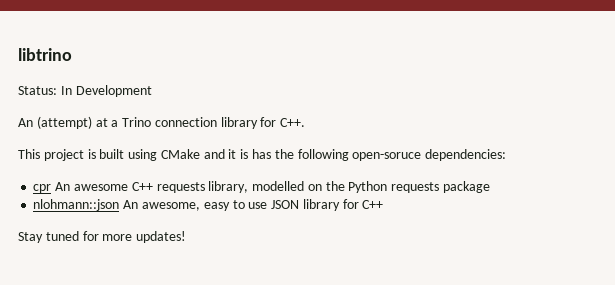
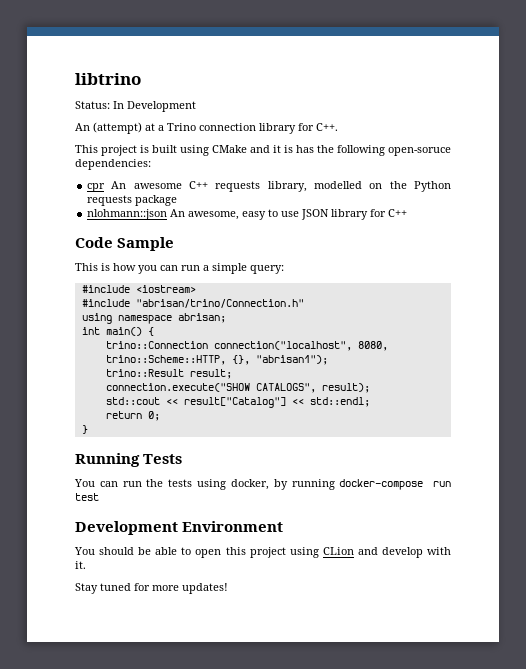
(384, 204) none -> [75,237,175,251] [75,263,284,274] [81,285,196,293] [81,299,304,308] [81,313,226,324] [81,327,154,336] [105,341,388,351] [105,355,328,365] [105,369,232,379] [105,383,370,393] [105,397,370,408] [105,411,160,421] [81,425,88,434] [75,453,183,467] [74,479,451,490] [75,493,99,501] [75,521,284,535] [74,547,451,558] [75,561,86,569] // Code Sample // This is how you can run a simple query: // #include <iostream> // #include "abrisan/trino/Connection.h" // using namespace abrisan; // int main() { // trino::Connection connection("localhost", 8080, trino::Scheme::HTTP, {}, "abrisan1"); // trino::Result result; // connection.execute("SHOW CATALOGS", result); // std::cout << result["Catalog"] << std::endl; // return 0; // } // Running Tests // You can run the tests using docker, by running docker-compose run test // Development Environment // You should be able to open this project using CLion and develop with it.

